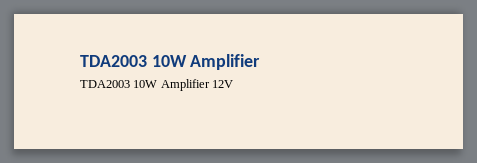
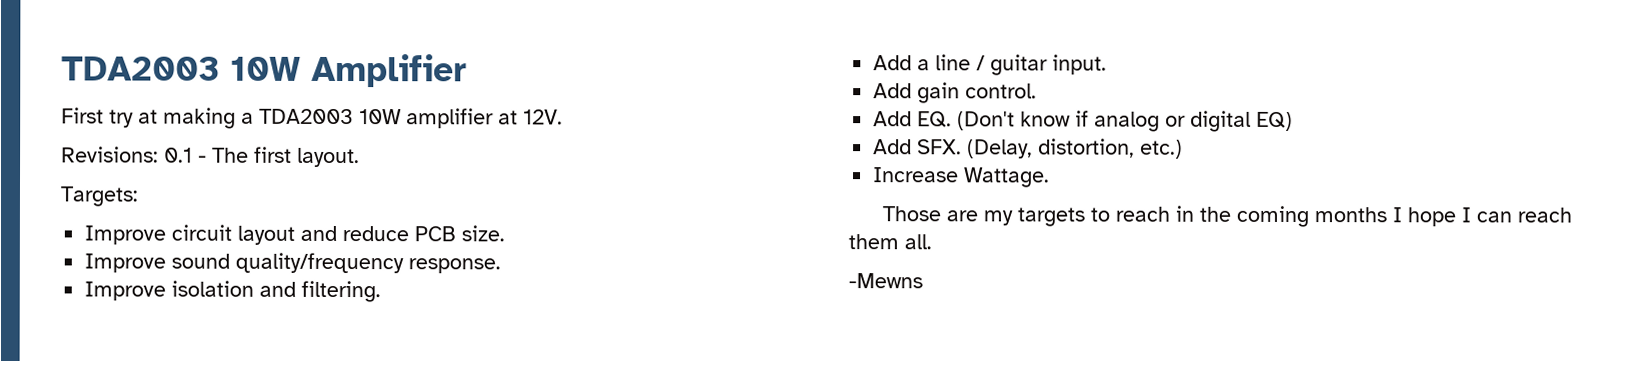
[80,79,234,91] TDA2003 10W Amplifier 12V -> [61,107,563,129] [61,146,360,168] [60,186,138,207] [84,224,506,245] [84,252,502,274] [84,280,382,303] [873,54,1108,76] [873,82,1038,104] [873,110,1294,132] [873,138,1184,159] [873,167,1051,188] [882,205,1573,228] [848,234,932,250] [848,273,923,289] First try at making a TDA2003 10W amplifier at 12V. // Revisions: 0.1 - The first layout. // Targets: // Improve circuit layout and reduce PCB size. // Improve sound quality/frequency response. // Improve isolation and filtering. // Add a line / guitar input. // Add gain control. // Add EQ. (Don't know if analog or digital EQ) // Add SFX. (Delay, distortion, etc.) // Increase Wattage. // Those are my targets to reach in the coming months I hope I can reach them all. // -Mewns

